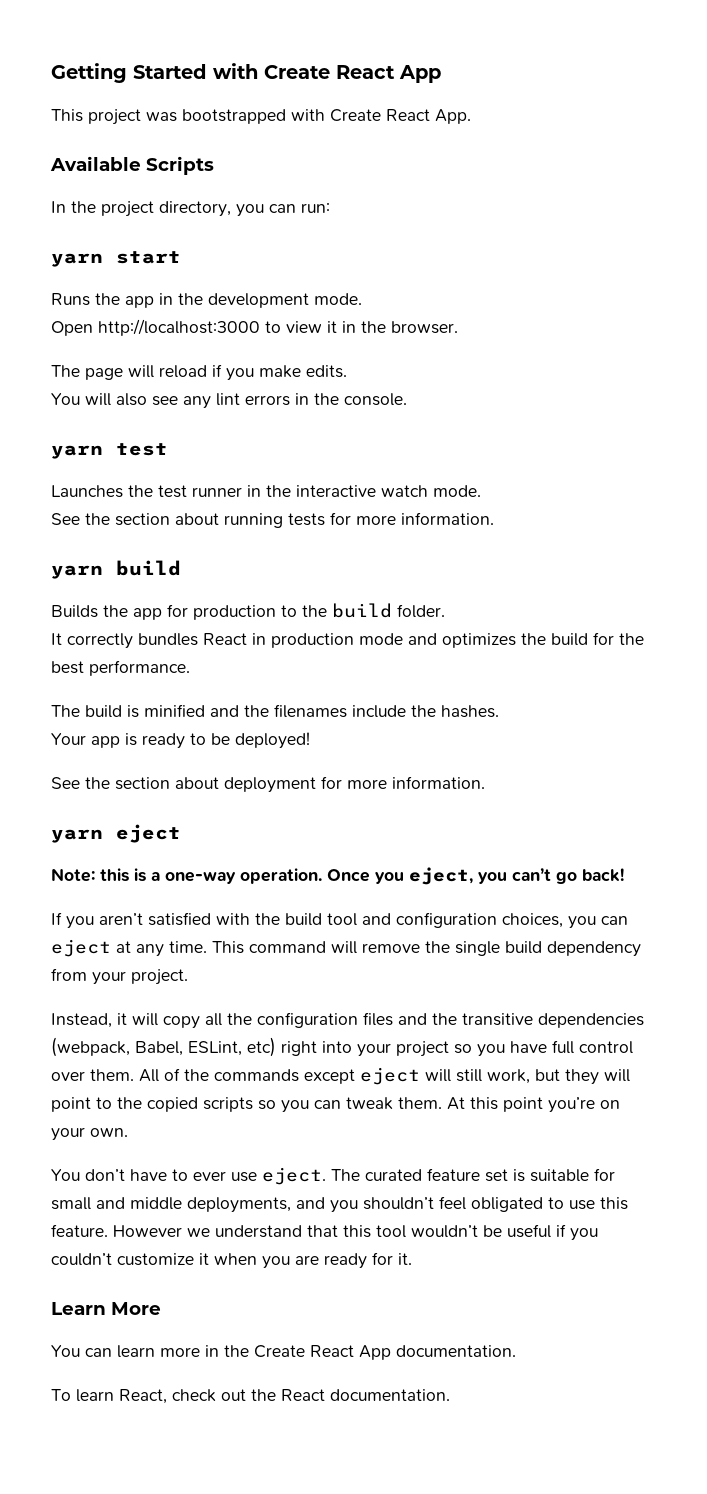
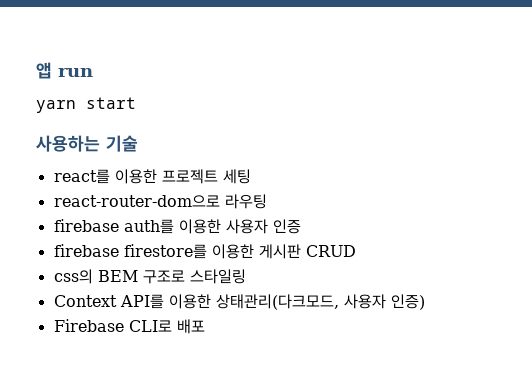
[51,63,441,83] [51,109,471,125] [50,156,214,175] [51,201,330,217] [51,251,181,267] [51,293,362,308] [51,319,458,336] [51,364,347,381] [51,393,407,409] [51,443,168,459] [51,485,481,498] [51,512,494,528] [51,560,181,579] [51,603,445,620] [51,632,644,649] [51,660,190,676] [51,704,499,718] [51,732,310,749] [51,776,485,793] [51,824,181,843] [51,867,624,885] [51,912,628,929] [51,939,641,957] [51,968,188,985] [51,1012,644,1029] [51,1037,633,1057] [51,1067,630,1085] [51,1097,620,1113] [51,1127,128,1141] [51,1167,615,1185] [51,1196,628,1213] [51,1224,598,1241] [51,1252,412,1269] [51,1302,161,1315] [51,1345,516,1360] [51,1389,450,1404] Getting Started with Create React App // This project was bootstrapped with Create React App. // Available Scripts // In the project directory, you can run: // yarn start // Runs the app in the development mode. // Open http://localhost:3000 to view it in the browser. // The page will reload if you make edits. // You will also see any lint errors in the console. // yarn test // Launches the test runner in the interactive watch mode. // See the section about running tests for more information. // yarn build // Builds the app for production to the build folder. // It correctly bundles React in production mode and optimizes the build for the best performance. // The build is minified and the filenames include the hashes. // Your app is ready to be deployed! // See the section about deployment for more information. // yarn eject // Note: this is a one-way operation. Once you eject, you can’t go back! // If you aren’t satisfied with the build tool and configuration choices, you can eject at any time. This command will remove the single build dependency from your project. // Instead, it will copy all the configuration files and the transitive dependencies (webpack, Babel, ESLint, etc) right into your project so you have full control over them. All of the commands except eject will still work, but they will point to the copied scripts so you can tweak them. At this point you’re on your own. // You don’t have to ever use eject. The curated feature set is suitable for small and middle deployments, and you shouldn’t feel obligated to use this feature. However we understand that this tool wouldn’t be useful if you couldn’t customize it when you are ready for it. // Learn More // You can learn more in the Create React App documentation. // To learn React, check out the React documentation. -> [36,62,93,79] [36,97,136,113] [36,135,138,152] [53,169,251,184] [53,194,267,209] [53,219,301,234] [53,244,356,259] [53,269,246,284] [53,294,425,310] [53,319,205,334] 앱 run // yarn start // 사용하는 기술 // react를 이용한 프로젝트 세팅 // react-router-dom으로 라우팅 // firebase auth를 이용한 사용자 인증 // firebase firestore를 이용한 게시판 CRUD // css의 BEM 구조로 스타일링 // Context API를 이용한 상태관리(다크모드, 사용자 인증) // Firebase CLI로 배포

